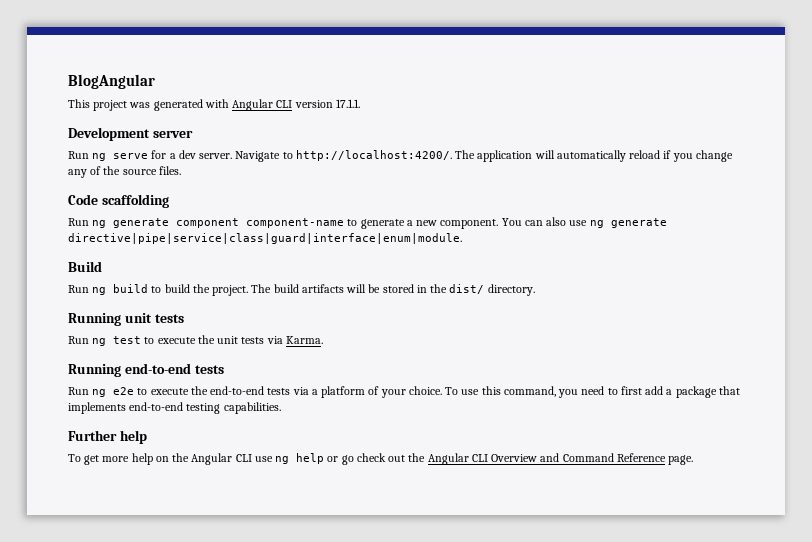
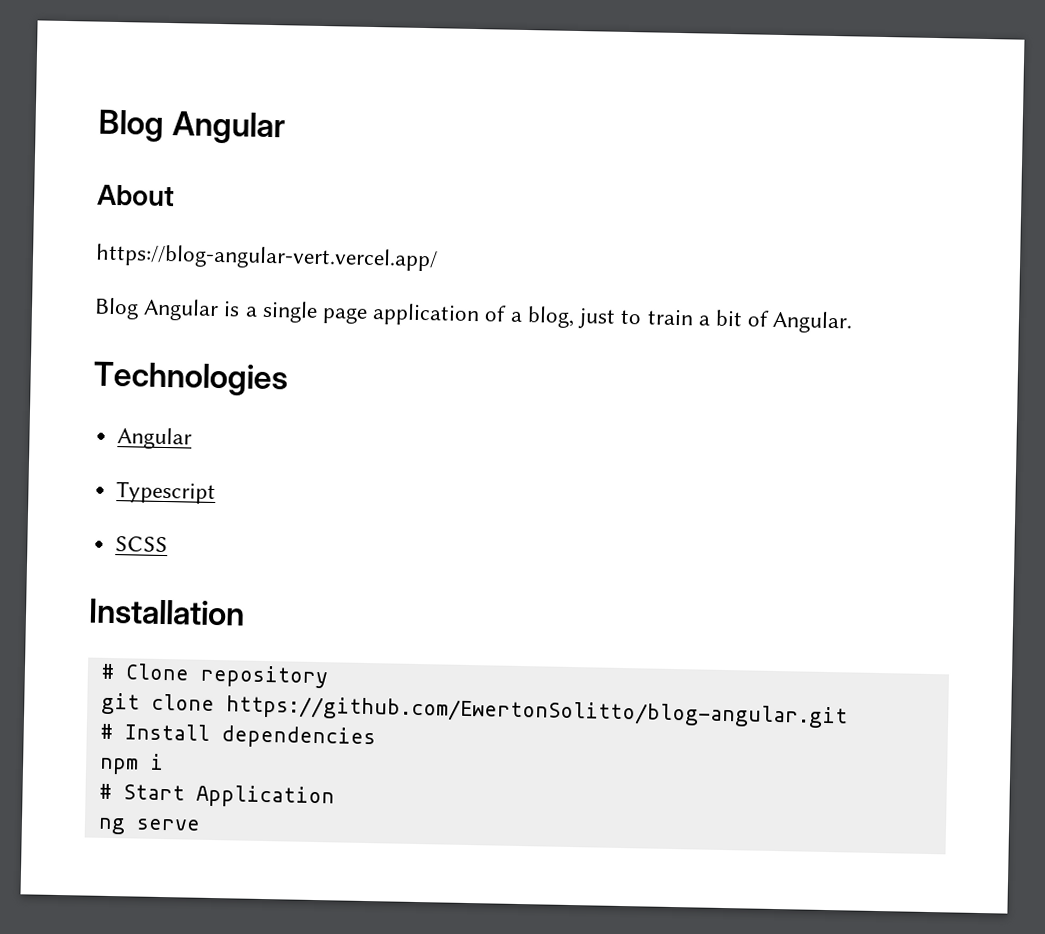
[68,74,155,89] [68,99,360,111] [68,127,193,141] [68,150,733,162] [68,166,181,178] [68,194,169,208] [68,217,667,229] [68,233,462,244] [68,261,102,272] [68,284,535,296] [68,313,184,326] [68,335,323,346] [68,363,224,377] [68,386,740,398] [68,402,281,414] [68,430,147,444] [68,453,694,465] BlogAngular // This project was generated with Angular CLI version 17.1.1. // Development server // Run ng serve for a dev server. Navigate to http://localhost:4200/. The application will automatically reload if you change any of the source files. // Code scaffolding // Run ng generate component component-name to generate a new component. You can also use ng generate directive|pipe|service|class|guard|interface|enum|module. // Build // Run ng build to build the project. The build artifacts will be stored in the dist/ directory. // Running unit tests // Run ng test to execute the unit tests via Karma. // Running end-to-end tests // Run ng e2e to execute the end-to-end tests via a platform of your choice. To use this command, you need to first add a package that implements end-to-end testing capabilities. // Further help // To get more help on the Angular CLI use ng help or go check out the Angular CLI Overview and Command Reference page. -> [98,109,285,145] [97,184,175,207] [95,243,438,272] [94,297,854,334] [93,361,288,397] [117,427,193,450] [116,481,217,505] [115,536,169,553] [88,598,245,626] [100,663,329,689] [100,692,848,729] [99,723,376,750] [98,753,164,775] [98,783,335,809] [97,817,201,835] Blog Angular // About // https://blog-angular-vert.vercel.app/ // Blog Angular is a single page application of a blog, just to train a bit of Angular. // Technologies // Angular // Typescript // SCSS // Installation // # Clone repository // git clone https://github.com/EwertonSolitto/blog-angular.git // # Install dependencies // npm i // # Start Application // ng serve

